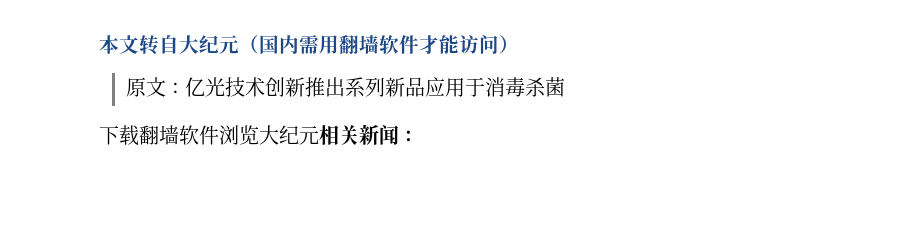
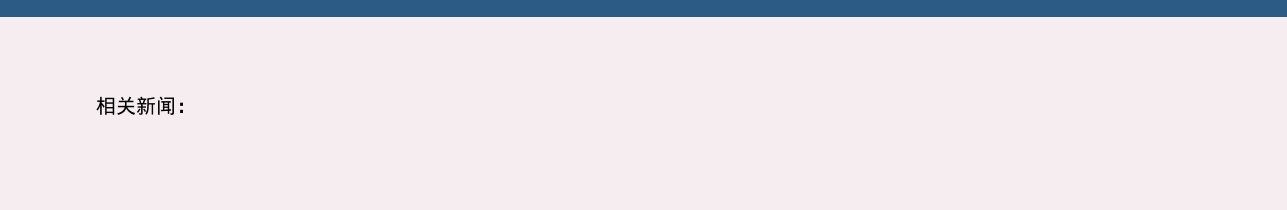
[99,34,519,55] [126,77,566,97] [99,125,319,146] 本文转自大纪元（国内需用翻墙软件才能访问） // 原文：亿光技术创新推出系列新品应用于消毒杀菌 // 下载翻墙软件浏览大纪元 -> (96, 105) none

